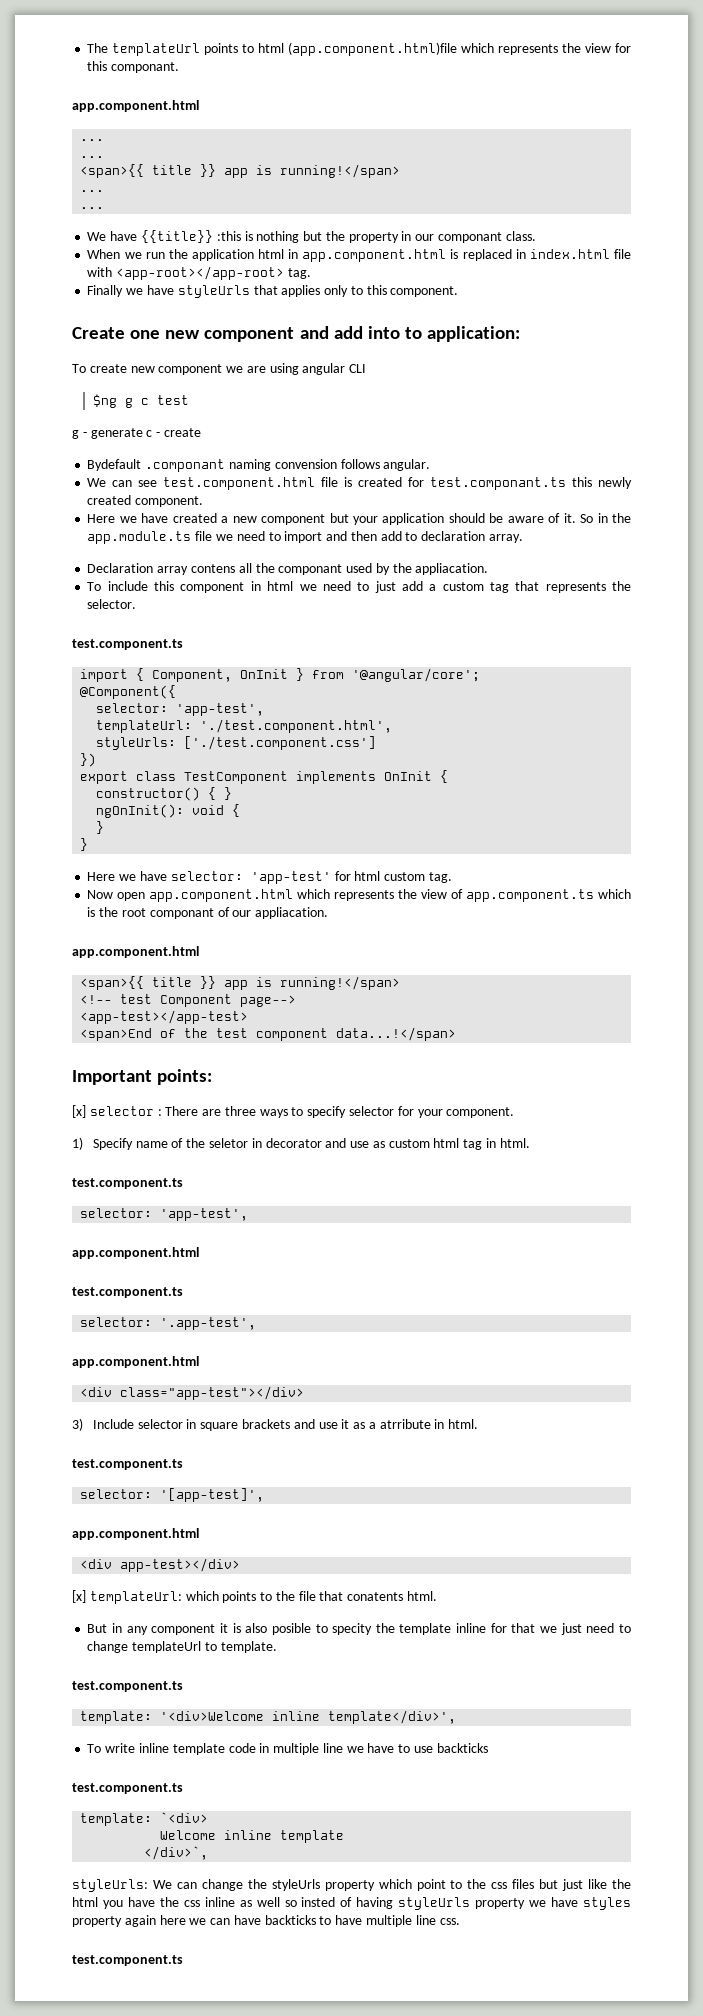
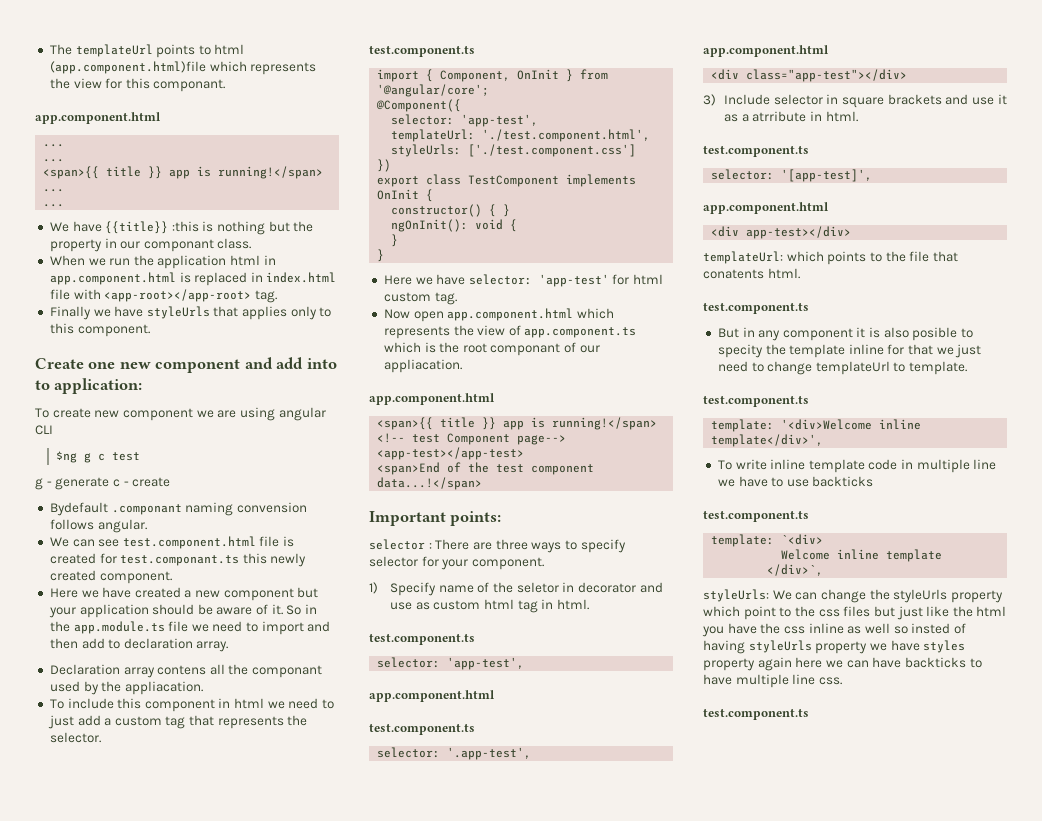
[72,1105,86,1118] [x] -> (502, 518) none
[72,1590,86,1603] [x] -> (852, 232) none
(438, 1596) none -> [703,302,809,314] // test.component.ts

